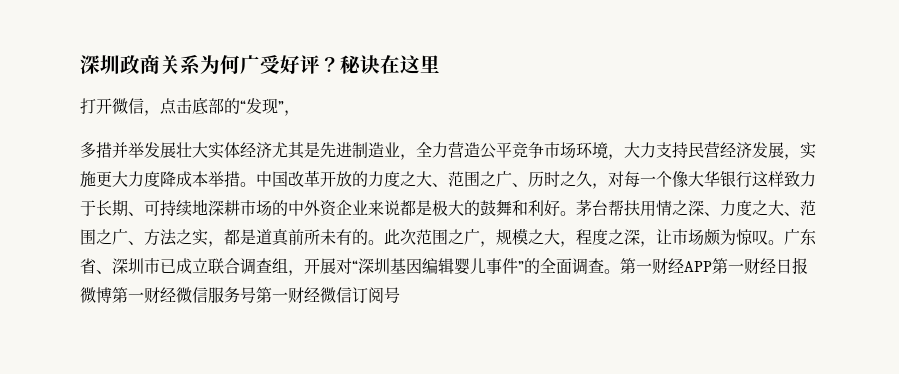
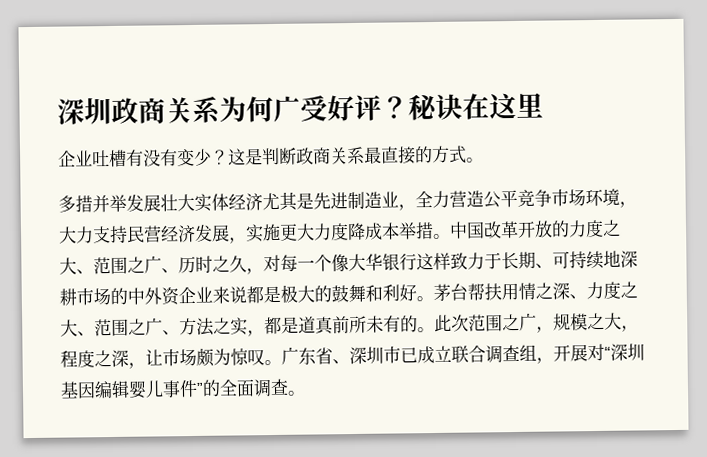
[80,97,300,116] 打开微信，点击底部的“发现”， -> [58,145,484,168] 企业吐槽有没有变少？这是判断政商关系最直接的方式。
[620,257,808,274] [80,287,400,303] 第一财经APP第一财经日报微博第一财经微信服务号第一财经微信订阅号 -> (306, 393) none

